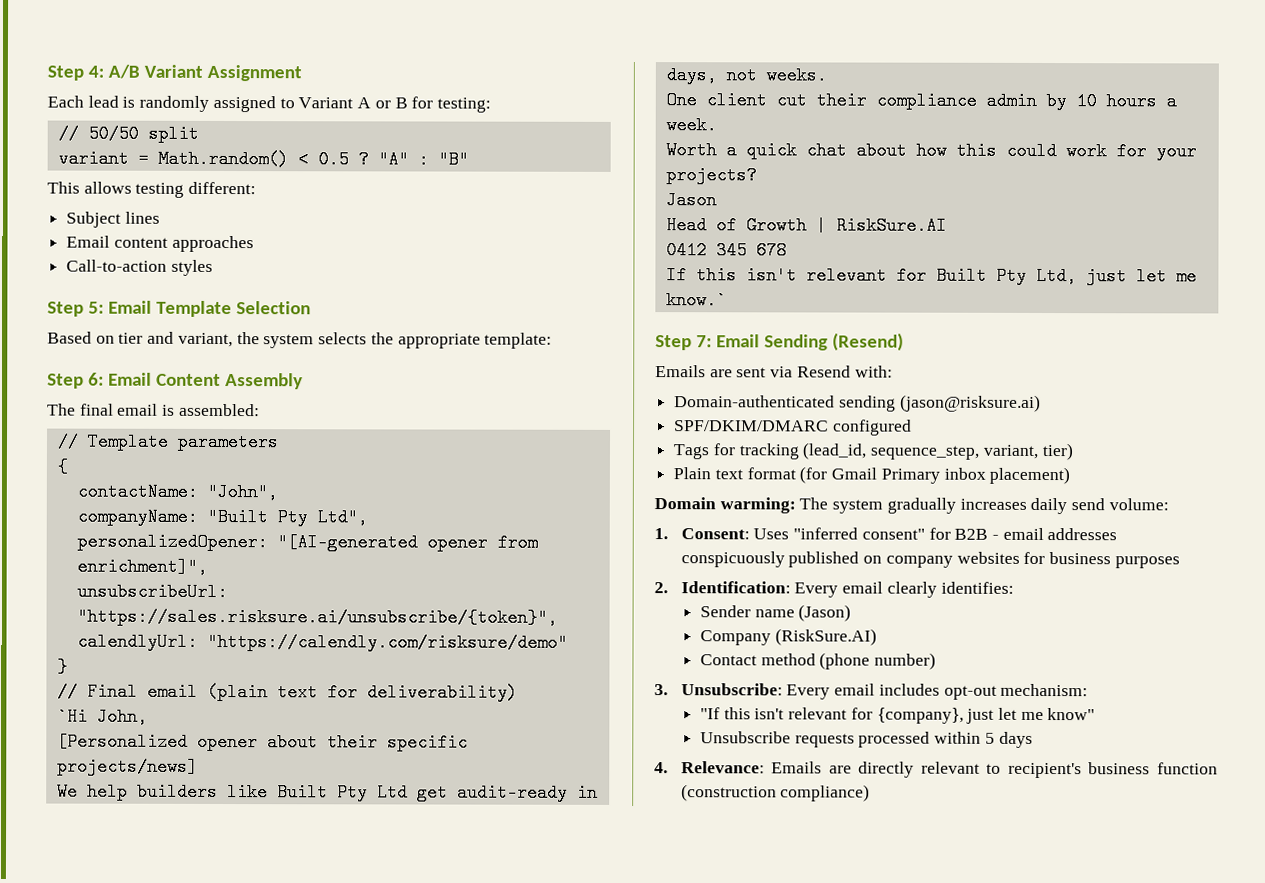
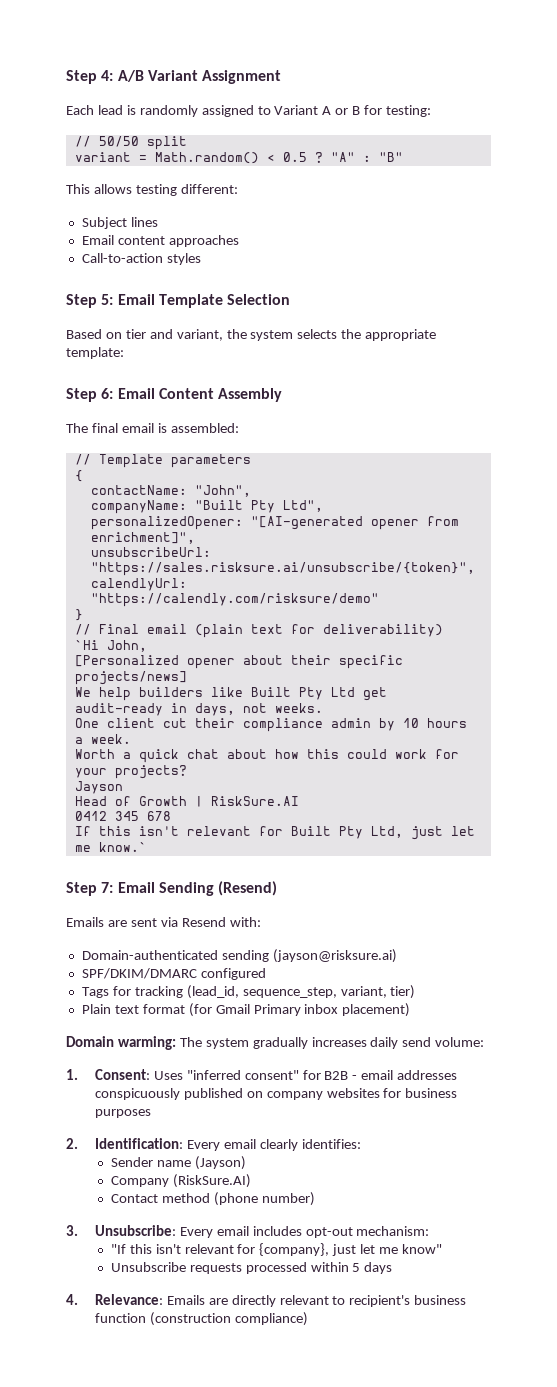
[665,191,717,210] Jason -> [74,781,123,794] Jayson
[899,394,1041,412] (jason@risksure.ai) -> [272,949,397,963] (jayson@risksure.ai)
[798,604,852,622] (Jason) -> [194,1156,246,1170] (Jayson)

